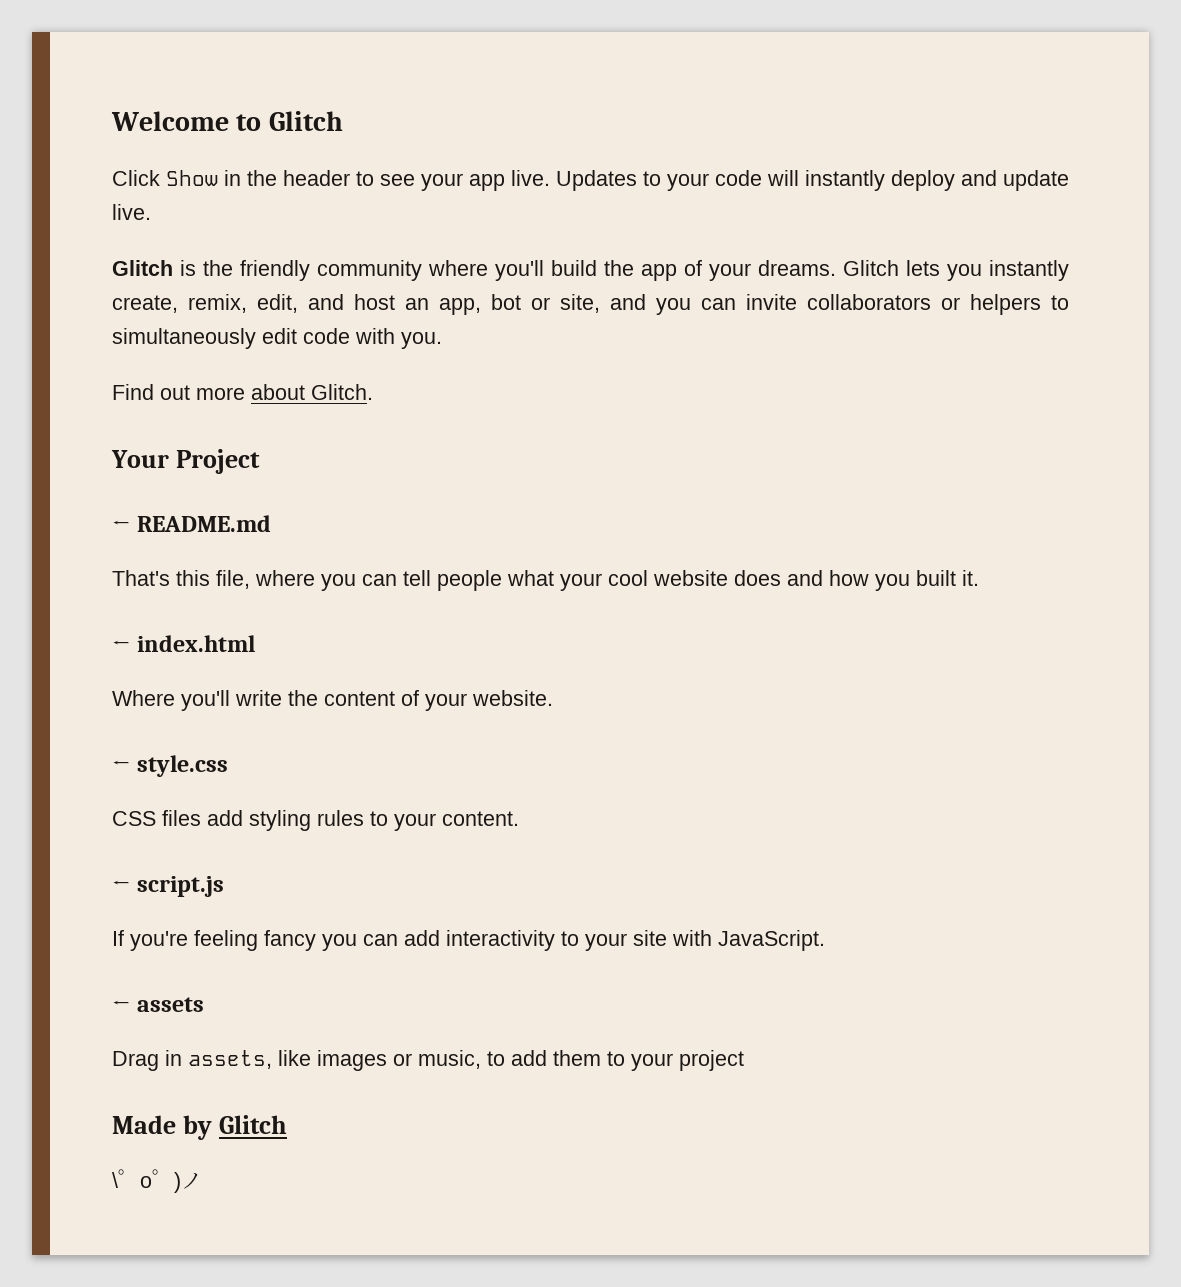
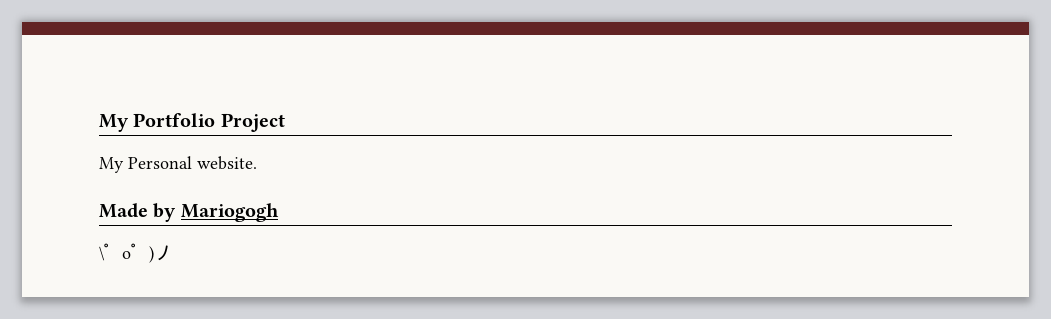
[111,111,343,131] [112,170,1069,191] [112,204,151,220] [112,260,1069,281] [112,294,1069,315] [112,328,442,349] [112,384,373,400] [111,449,260,474] [112,515,272,532] [112,570,979,591] [112,635,256,652] [112,690,553,711] [112,755,229,777] [112,810,519,831] [112,876,225,897] [112,930,825,951] [112,997,205,1012] [112,1050,744,1071] Welcome to Glitch // Click Show in the header to see your app live. Updates to your code will instantly deploy and update live. // Glitch is the friendly community where you'll build the app of your dreams. Glitch lets you instantly create, remix, edit, and host an app, bot or site, and you can invite collaborators or helpers to simultaneously edit code with you. // Find out more about Glitch. // Your Project // ← README.md // That's this file, where you can tell people what your cool website does and how you built it. // ← index.html // Where you'll write the content of your website. // ← style.css // CSS files add styling rules to your content. // ← script.js // If you're feeling fancy you can add interactivity to your site with JavaScript. // ← assets // Drag in assets, like images or music, to add them to your project -> [99,113,285,132] [99,156,257,173] My Portfolio Project // My Personal website.
[218,1115,287,1134] Glitch -> [180,203,279,222] Mariogogh

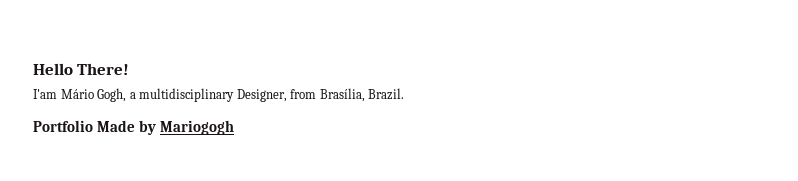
[99,113,285,132] [99,156,257,173] My Portfolio Project // My Personal website. // -> [33,63,130,75] [33,88,405,102] [33,120,93,132] Hello There! // I'am Mário Gogh, a multidisciplinary Designer, from Brasília, Brazil. // Portfolio
[99,243,172,263] // \゜o゜)ノ -> (235, 127) none

